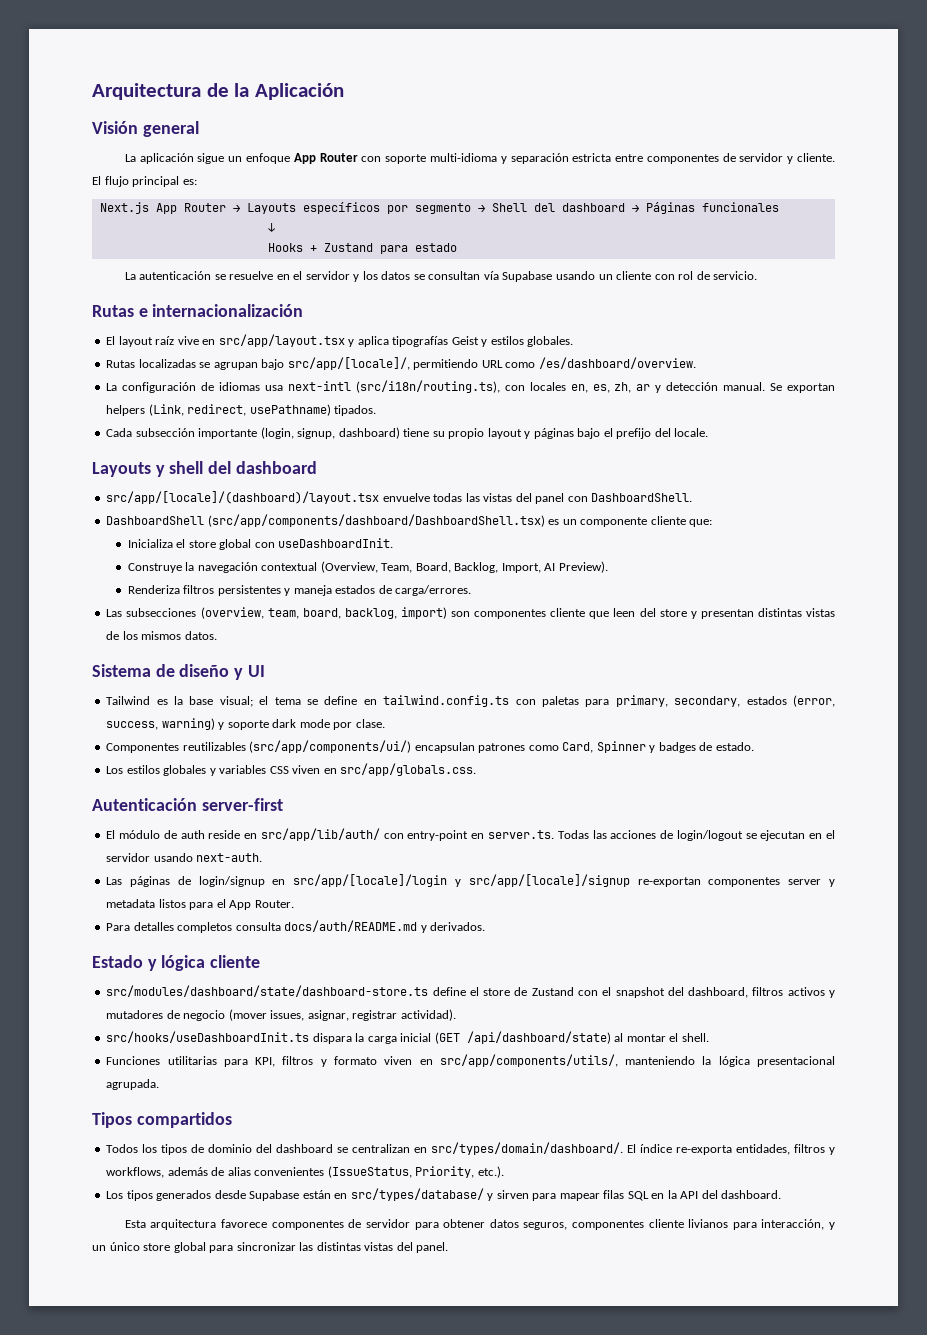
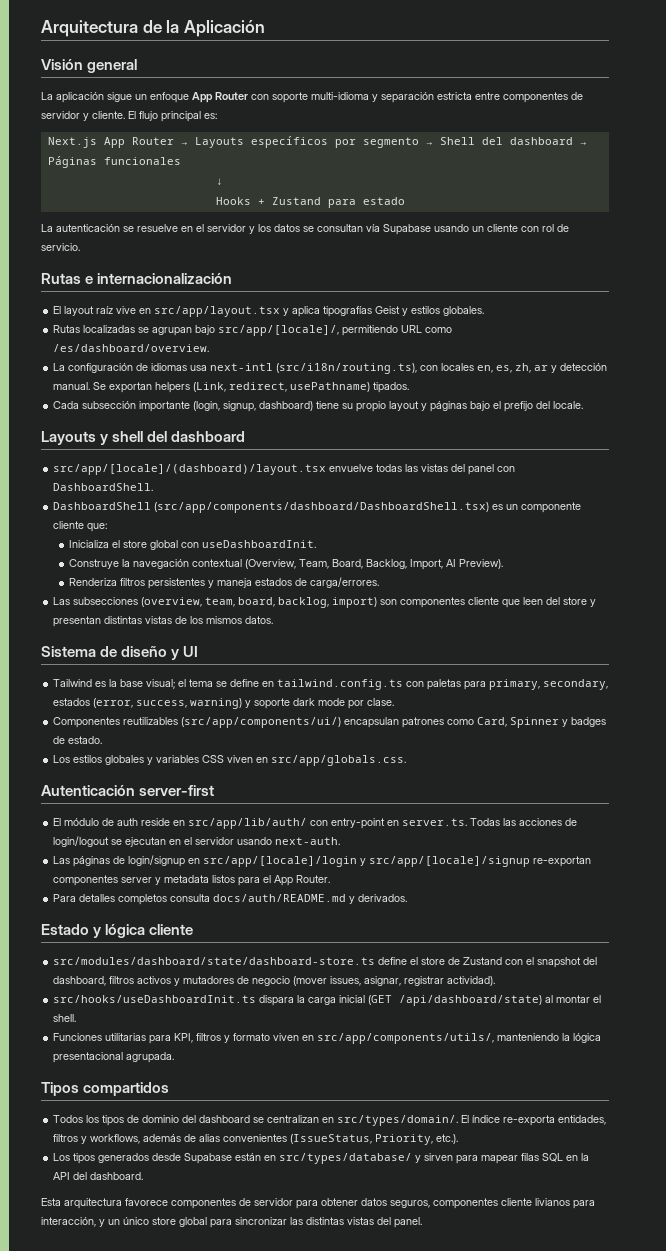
[431,1142,624,1155] src/types/domain/dashboard/. -> [337,1115,459,1126] src/types/domain/.

